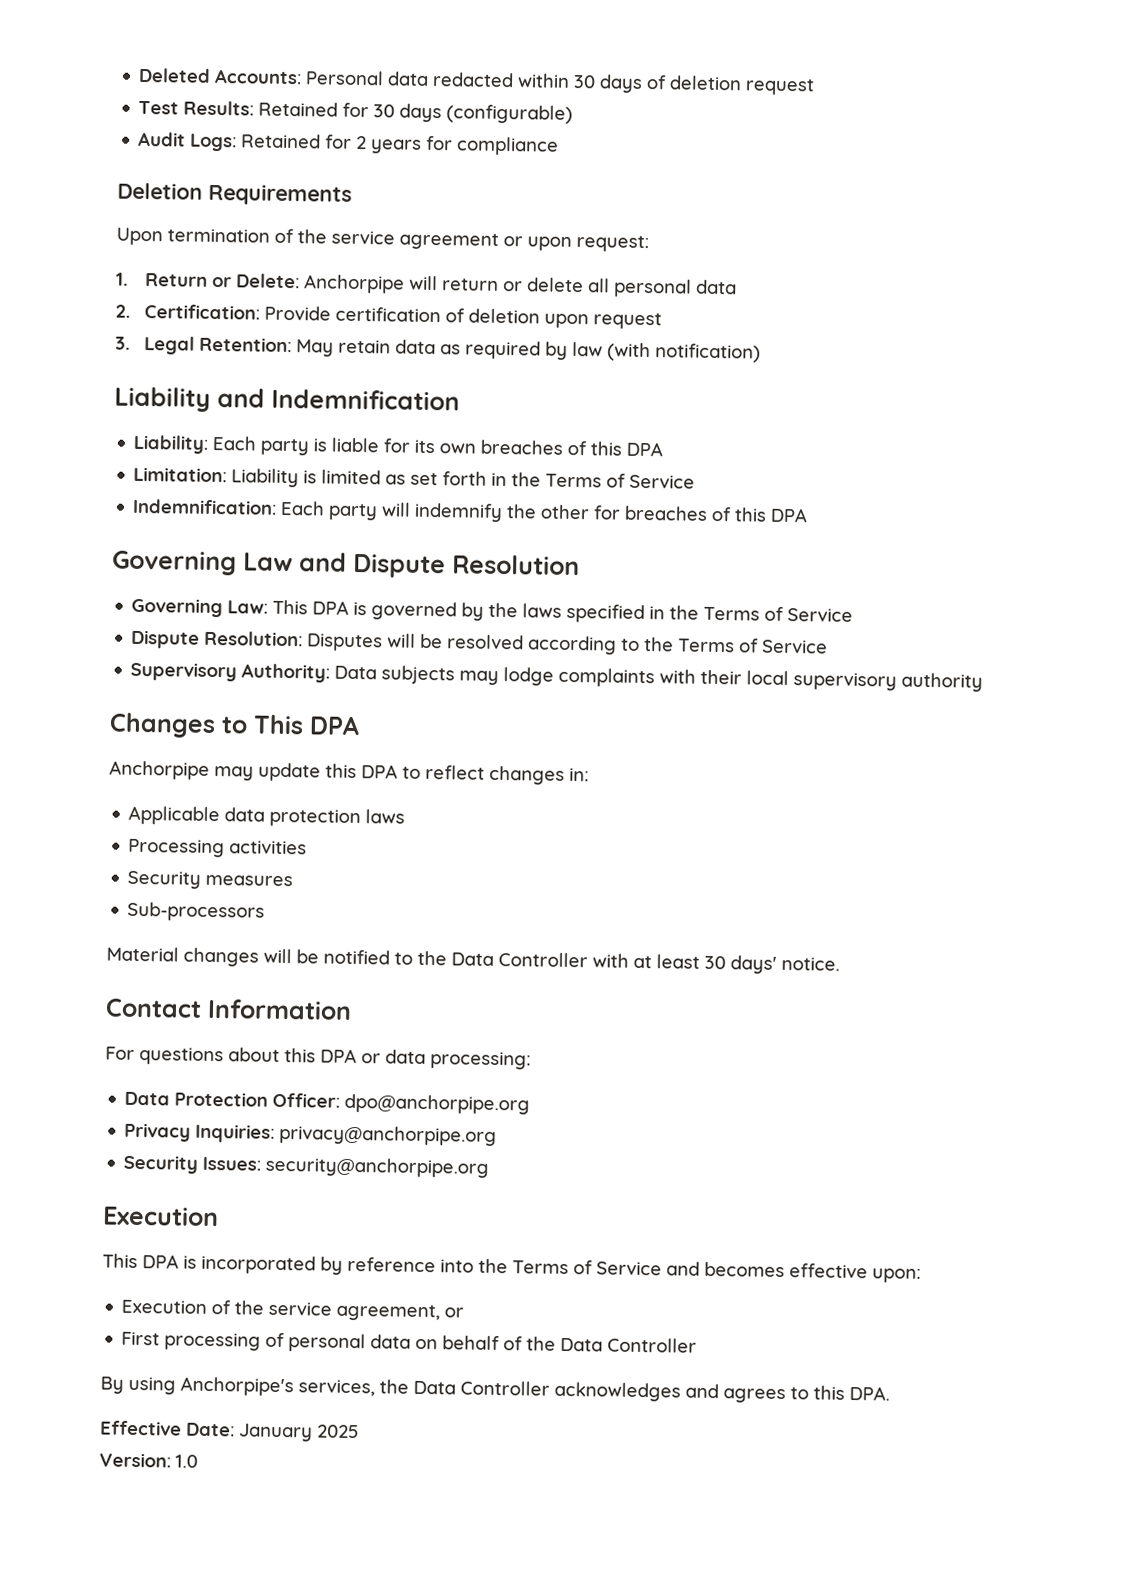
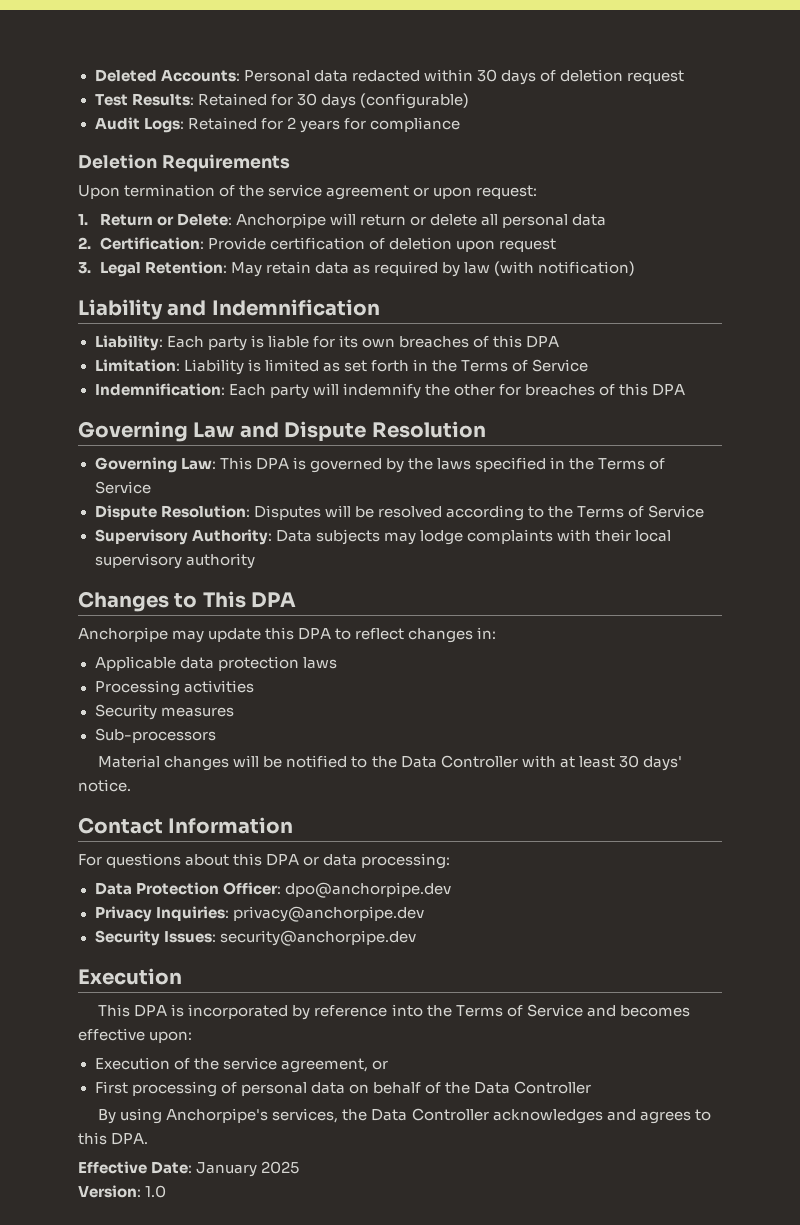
[344,1093,531,1115] dpo@anchorpipe.org -> [284,882,451,898] dpo@anchorpipe.dev
[279,1124,498,1147] privacy@anchorpipe.org -> [232,906,424,922] privacy@anchorpipe.dev
[265,1156,490,1178] security@anchorpipe.org -> [219,930,416,946] security@anchorpipe.dev

